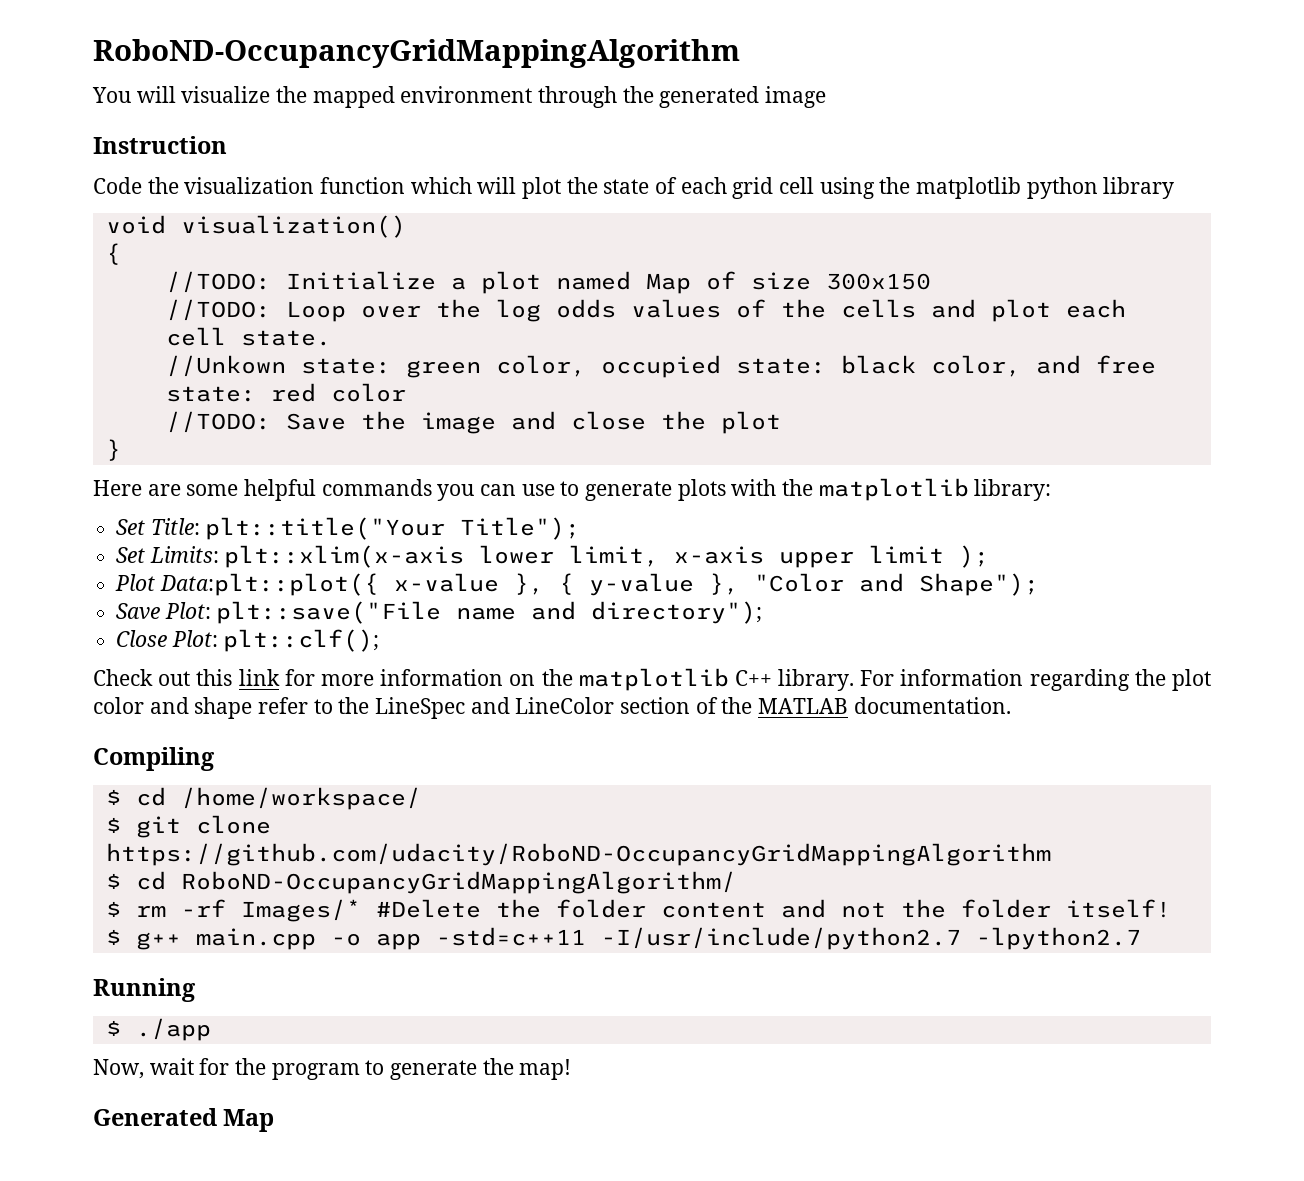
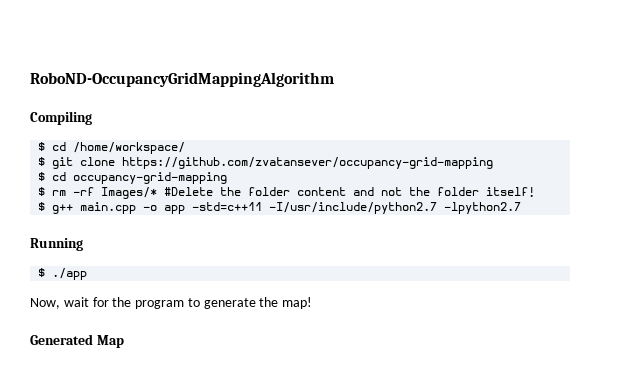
[92,86,827,108] [93,136,227,154] [93,177,1175,199] [105,215,406,238] [105,243,121,265] [165,271,931,294] [165,299,1126,322] [165,327,331,346] [165,355,1156,378] [165,383,406,402] [165,411,781,434] [105,439,121,461] [93,478,1052,501] [116,517,581,540] [116,545,990,568] [115,573,1039,596] [116,601,763,624] [116,629,380,652] [93,668,1211,691] [93,697,1011,719] // You will visualize the mapped environment through the generated image // Instruction // Code the visualization function which will plot the state of each grid cell using the matplotlib python library // void visualization() // { // //TODO: Initialize a plot named Map of size 300x150 // //TODO: Loop over the log odds values of the cells and plot each cell state. // //Unkown state: green color, occupied state: black color, and free state: red color // //TODO: Save the image and close the plot // } // Here are some helpful commands you can use to generate plots with the matplotlib library: // Set Title: plt::title("Your Title"); // Set Limits: plt::xlim(x-axis lower limit, x-axis upper limit ); // Plot Data:plt::plot({ x-value }, { y-value }, "Color and Shape"); // Save Plot: plt::save("File name and directory"); // Close Plot: plt::clf(); // Check out this link for more information on the matplotlib C++ library. For information regarding the plot color and shape refer to the LineSpec and LineColor section of the MATLAB documentation. -> (334, 79) none
[105,843,1051,866] [105,871,736,894] https://github.com/udacity/RoboND-OccupancyGridMappingAlgorithm // $ cd RoboND-OccupancyGridMappingAlgorithm/ -> [122,157,494,169] [38,172,228,184] https://github.com/zvatansever/occupancy-grid-mapping // $ cd occupancy-grid-mapping

